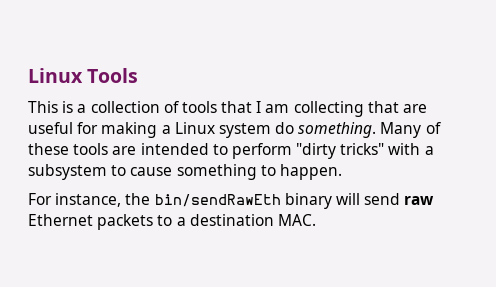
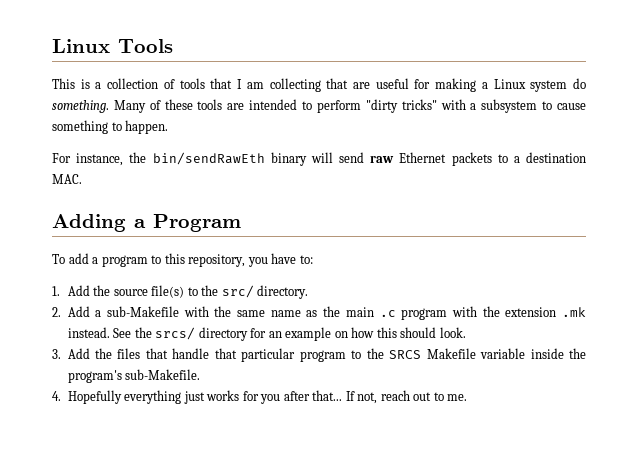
(316, 220) none -> [52,214,241,232] [52,253,313,267] [52,285,309,299] [52,306,586,320] [67,327,466,341] [52,348,586,362] [67,369,201,383] [52,390,468,404] // Adding a Program // To add a program to this repository, you have to: // 1. Add the source file(s) to the src/ directory. // 2. Add a sub-Makefile with the same name as the main .c program with the extension .mk instead. See the srcs/ directory for an example on how this should look. // 3. Add the files that handle that particular program to the SRCS Makefile variable inside the program's sub-Makefile. // 4. Hopefully everything just works for you after that... If not, reach out to me.

